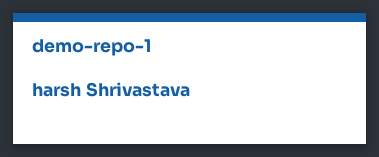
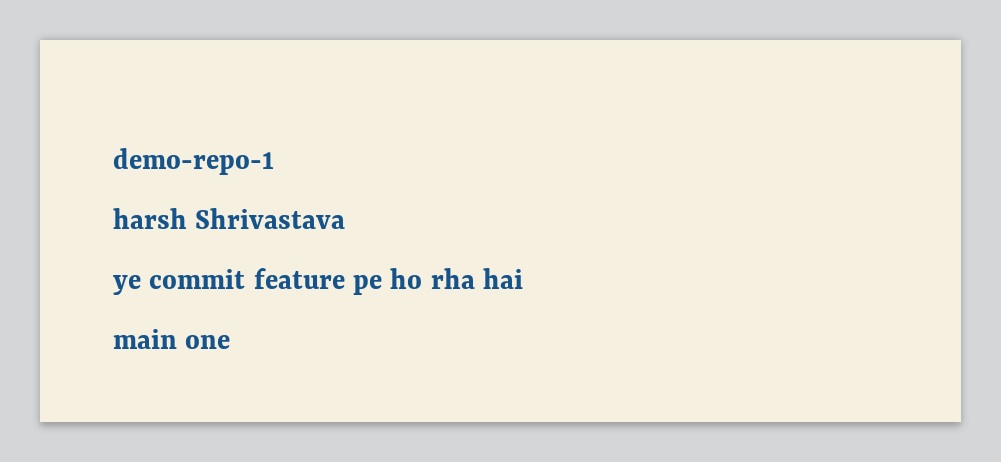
(190, 89) none -> [113,268,524,295] [113,329,231,349] // ye commit feature pe ho rha hai // main one

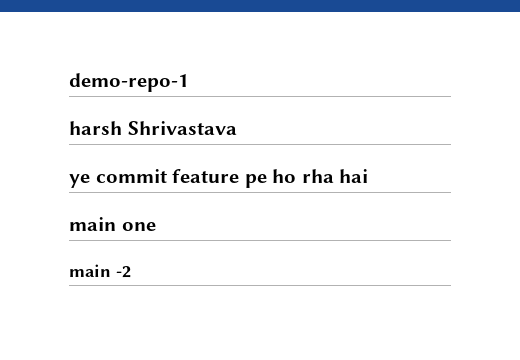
(231, 342) none -> [69,264,131,278] // main -2

